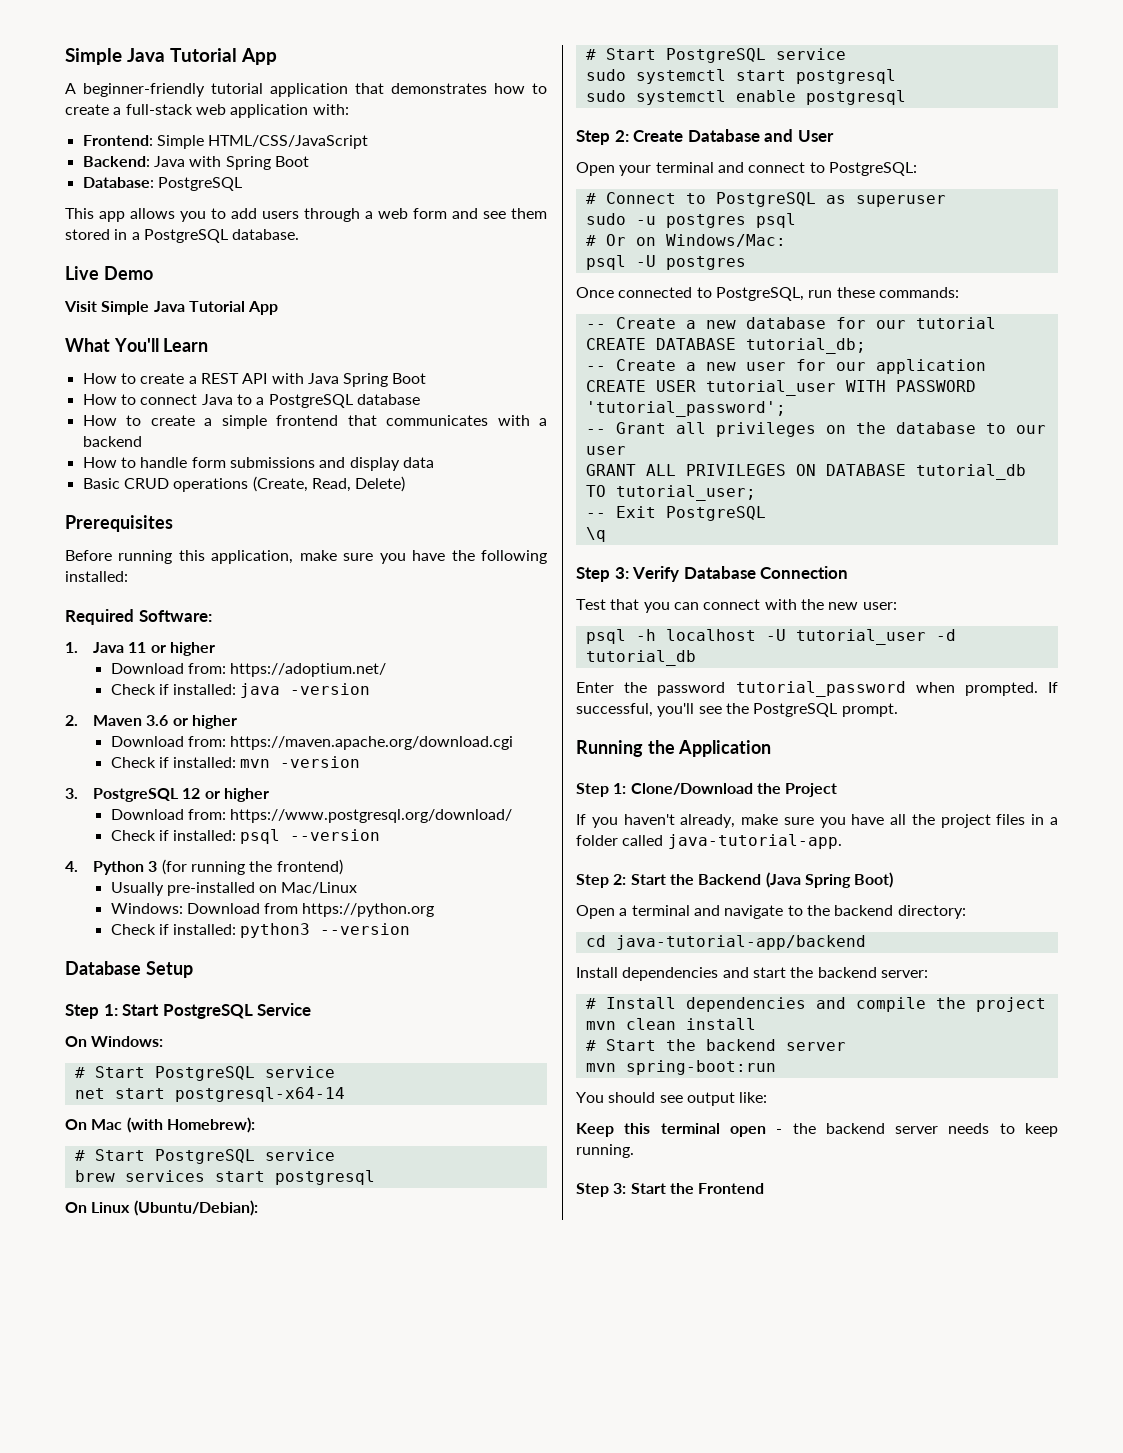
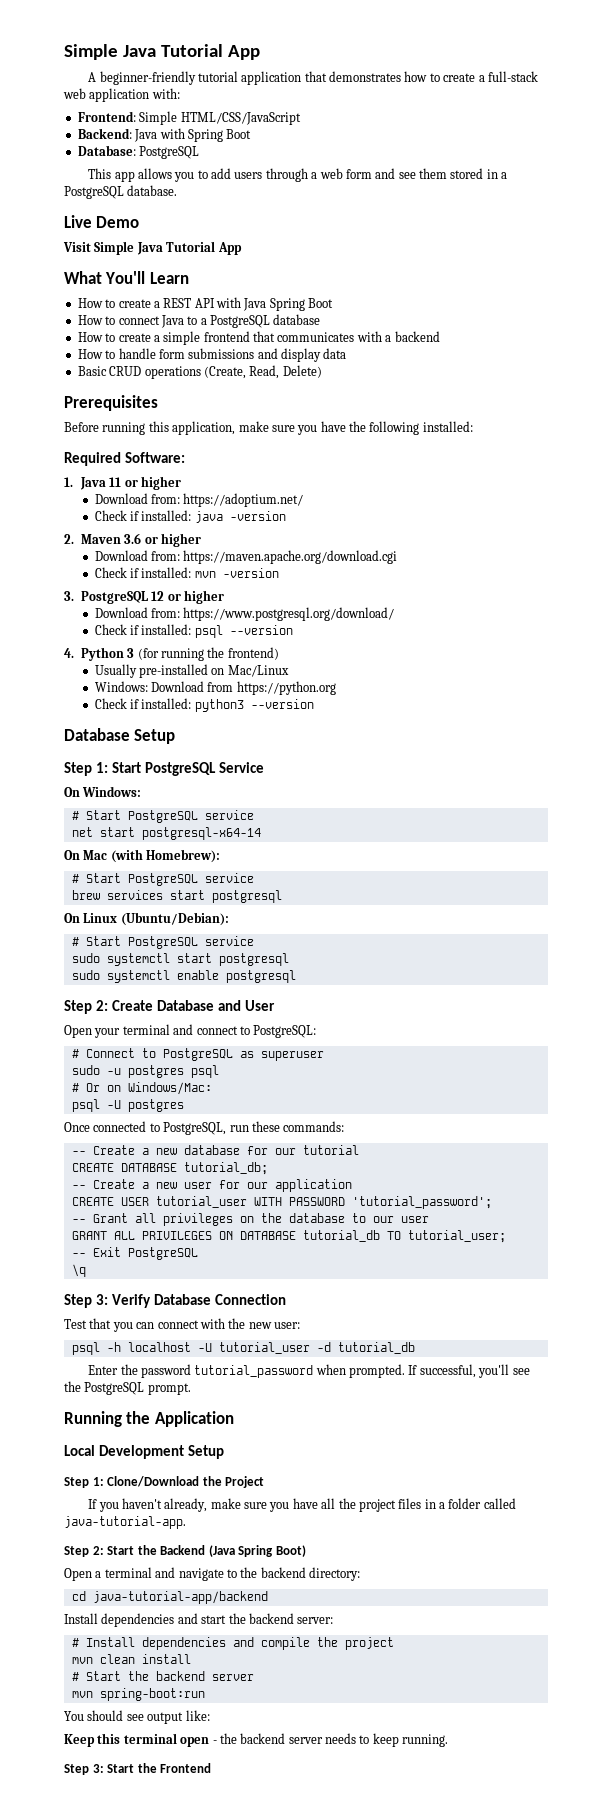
(772, 748) none -> [64,1445,224,1459] // Local Development Setup

